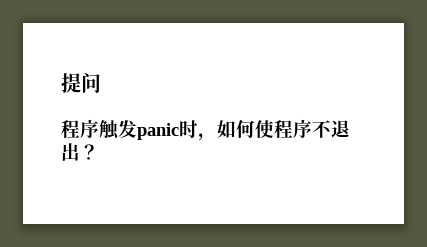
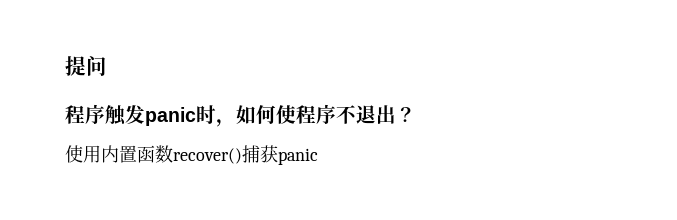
(99, 152) none -> [65,145,318,165] // 使用内置函数recover()捕获panic

